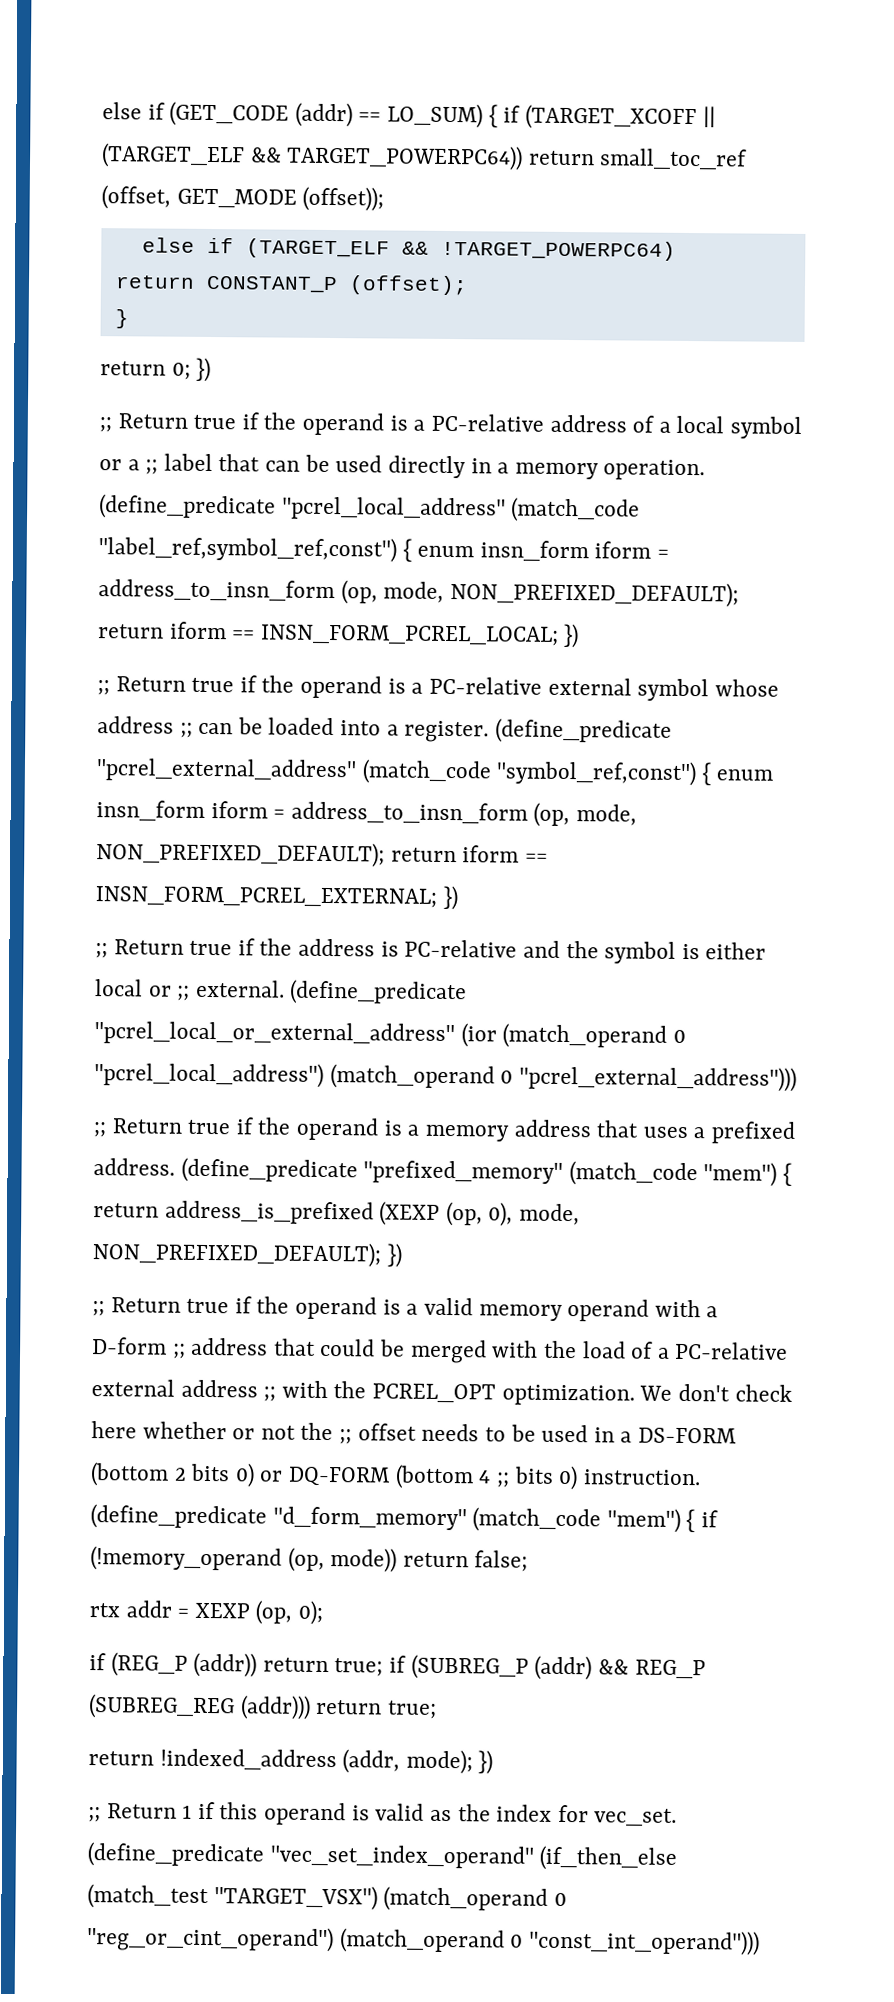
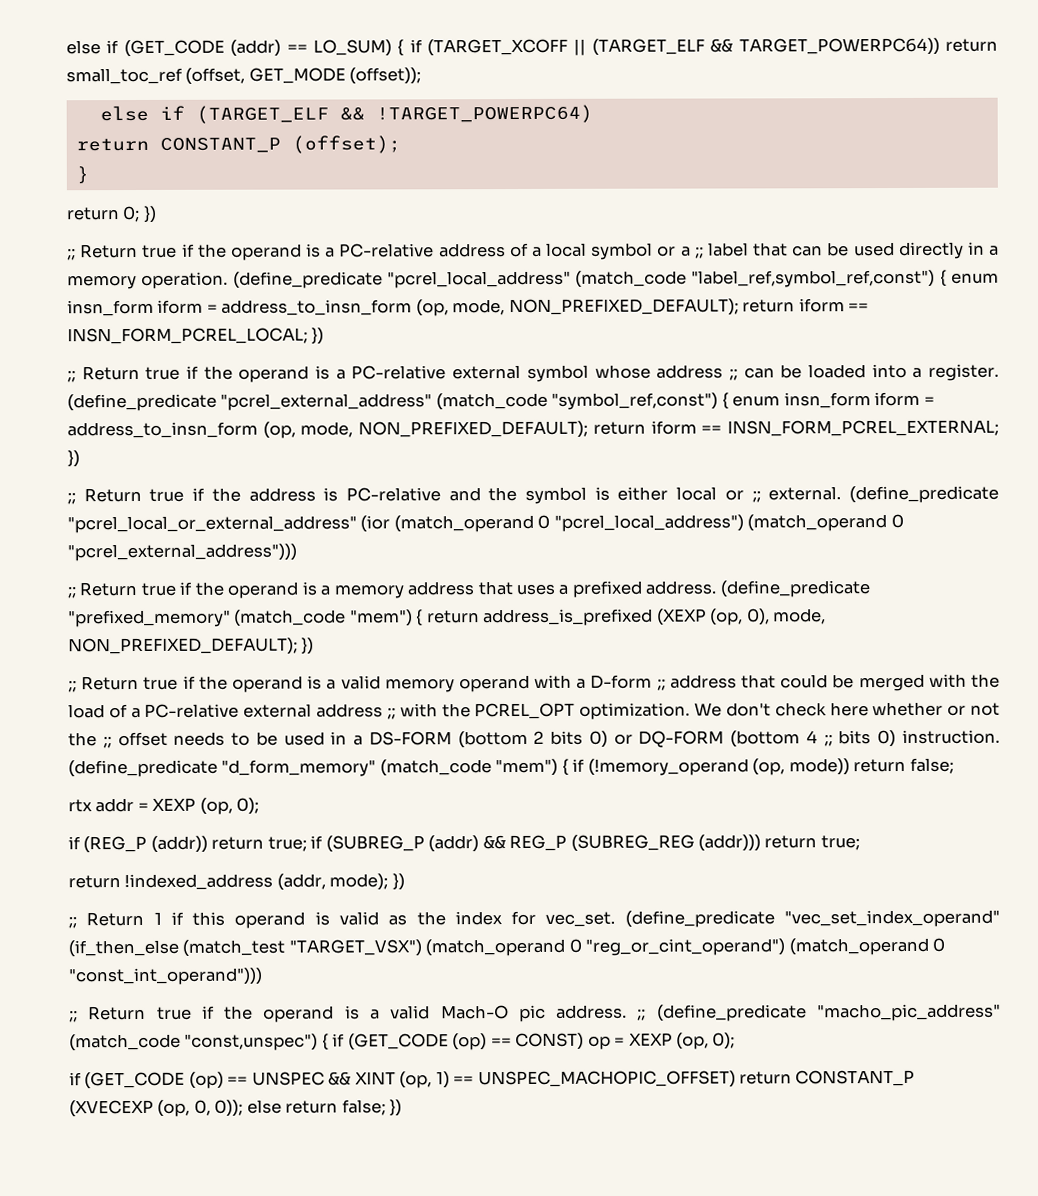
(760, 1942) none -> [69,1003,1002,1023] [69,1032,736,1052] [69,1069,916,1090] [69,1099,403,1118] // ;; Return true if the operand is a valid Mach-O pic address. ;; (define_predicate "macho_pic_address" (match_code "const,unspec") { if (GET_CODE (op) == CONST) op = XEXP (op, 0); // if (GET_CODE (op) == UNSPEC && XINT (op, 1) == UNSPEC_MACHOPIC_OFFSET) return CONSTANT_P (XVECEXP (op, 0, 0)); else return false; })

